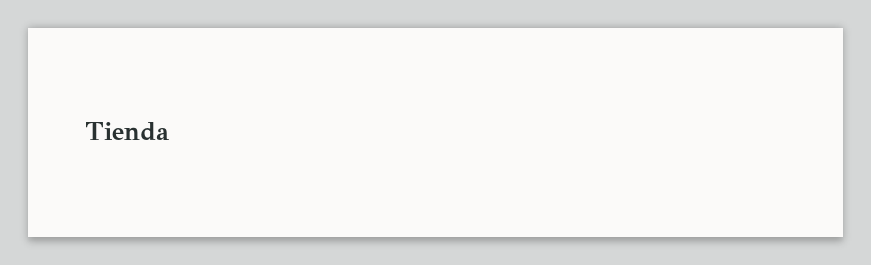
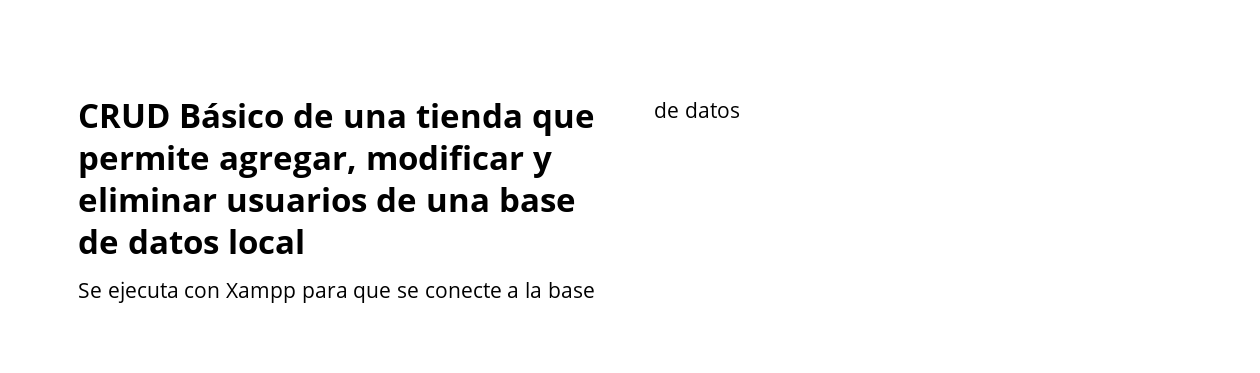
[85,122,169,141] Tienda -> [78,103,595,136] [78,145,552,178] [78,187,576,212] [78,229,305,254] [78,281,595,303] [654,102,740,118] CRUD Básico de una tienda que permite agregar, modificar y eliminar usuarios de una base de datos local // Se ejecuta con Xampp para que se conecte a la base de datos

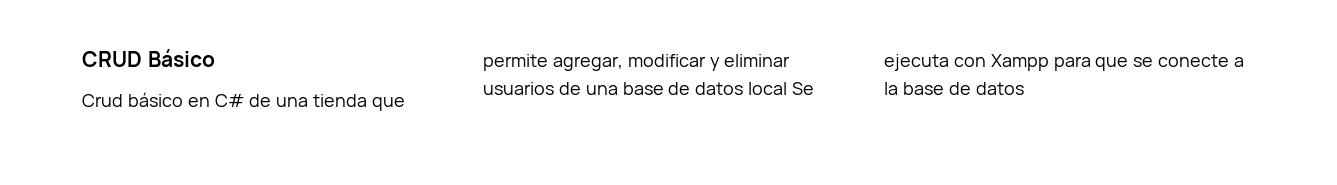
(284, 115) none -> [82,92,245,107] // Crud básico en C#
(305, 241) // -> (788, 88) none

